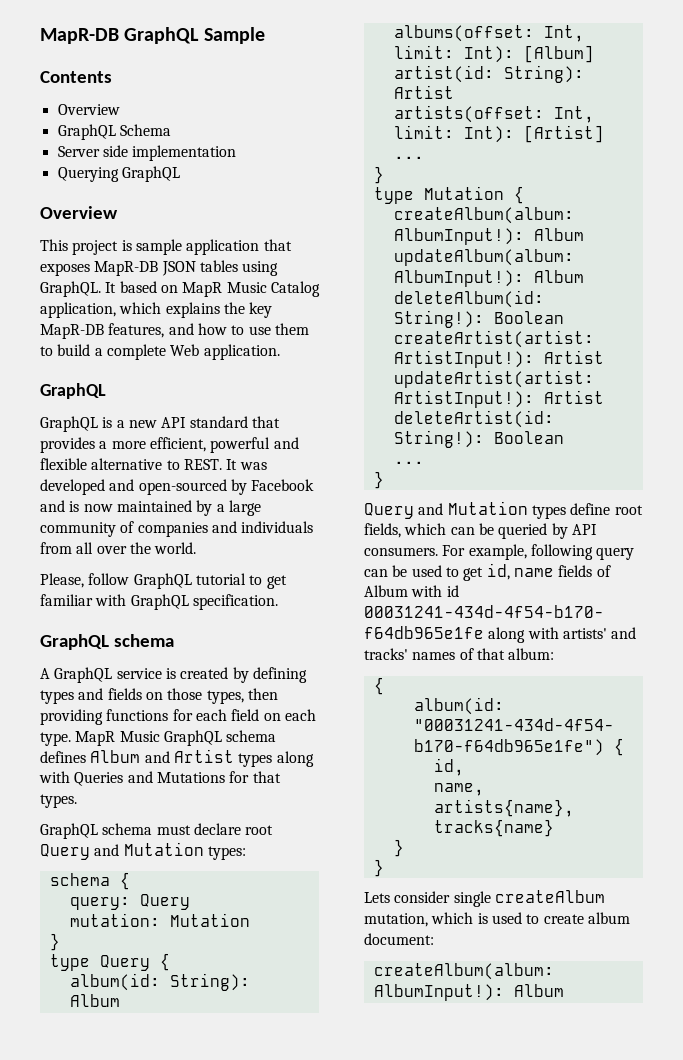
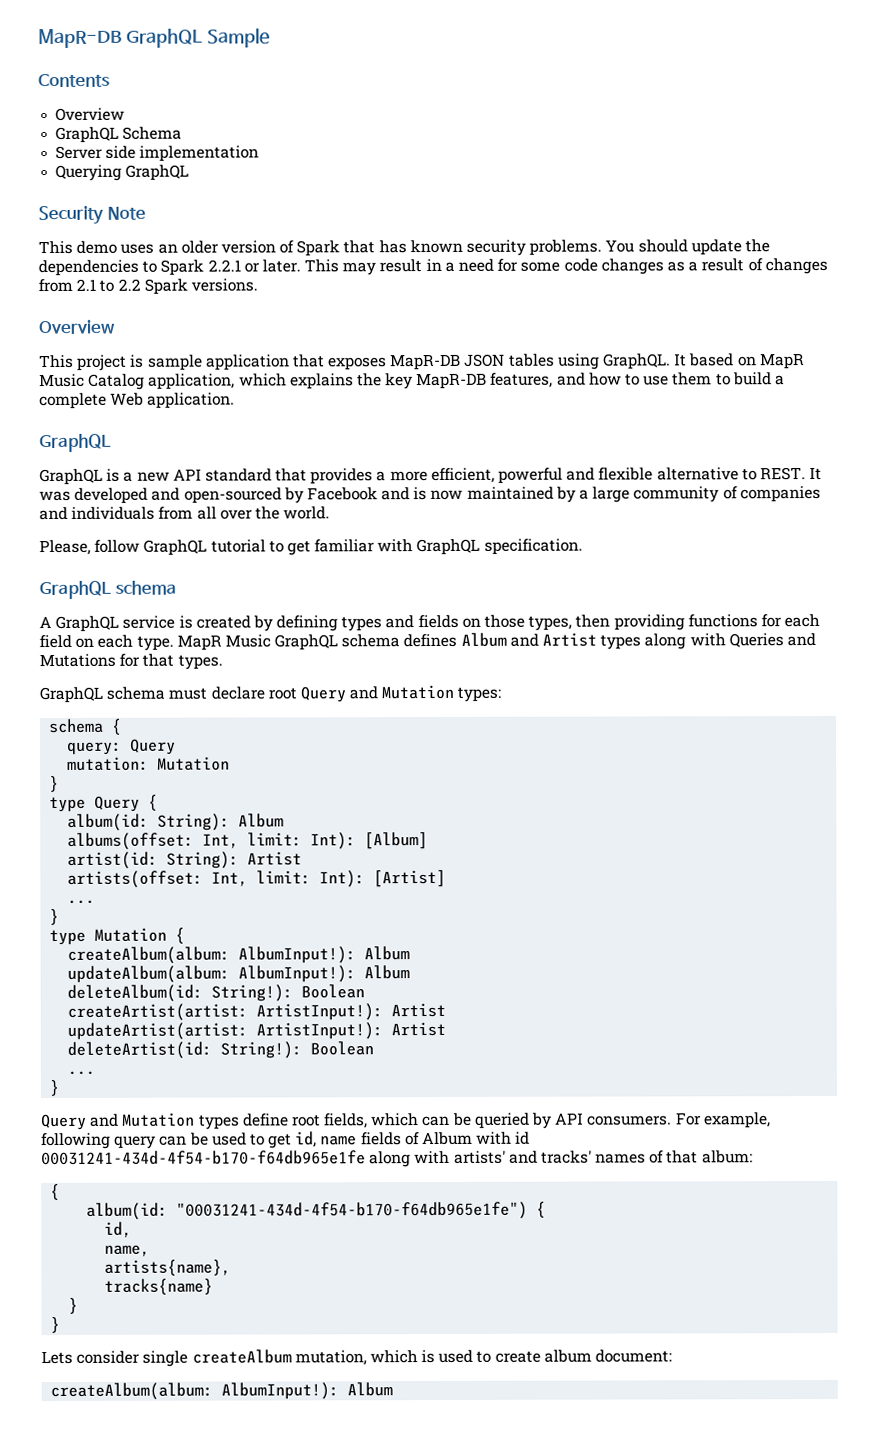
(180, 174) none -> [38,205,146,225] [38,239,770,257] [38,257,828,277] [38,278,258,295] // Security Note // This demo uses an older version of Spark that has known security problems. You should update the dependencies to Spark 2.2.1 or later. This may result in a need for some code changes as a result of changes from 2.1 to 2.2 Spark versions.

